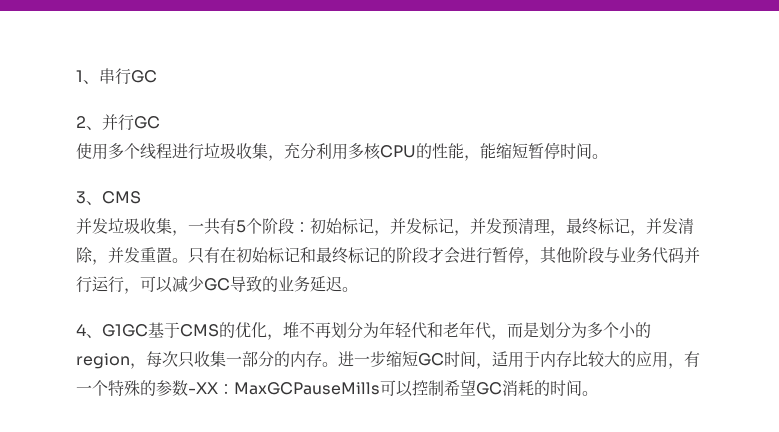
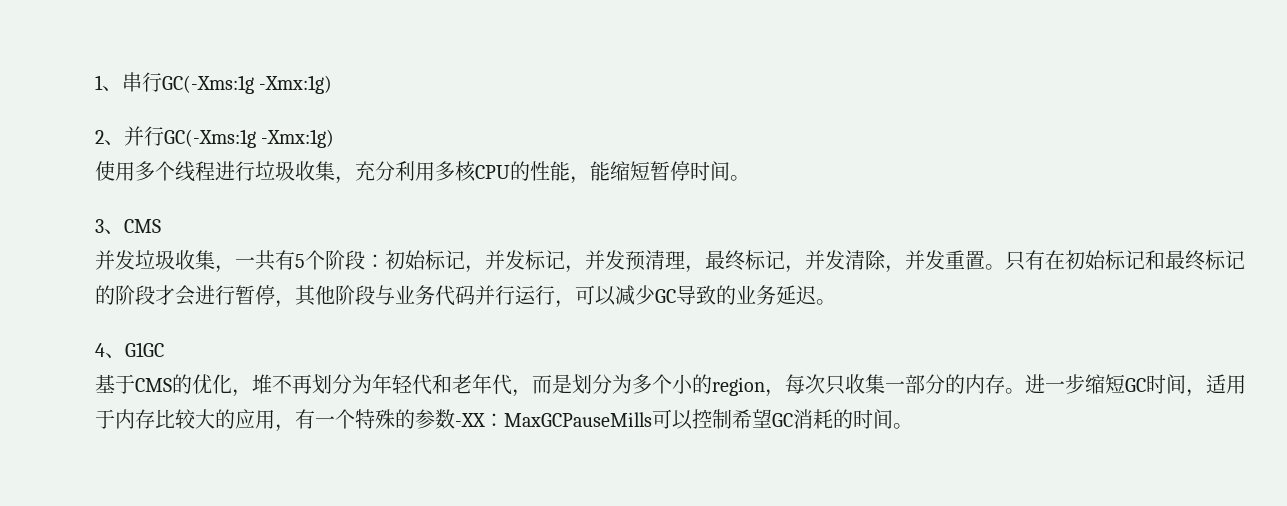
[131,70,157,83] GC -> [162,75,333,94] GC(-Xms:1g -Xmx:1g)
[134,116,160,129] GC -> [164,129,335,148] GC(-Xms:1g -Xmx:1g)
(148, 330) none -> (164, 349) //

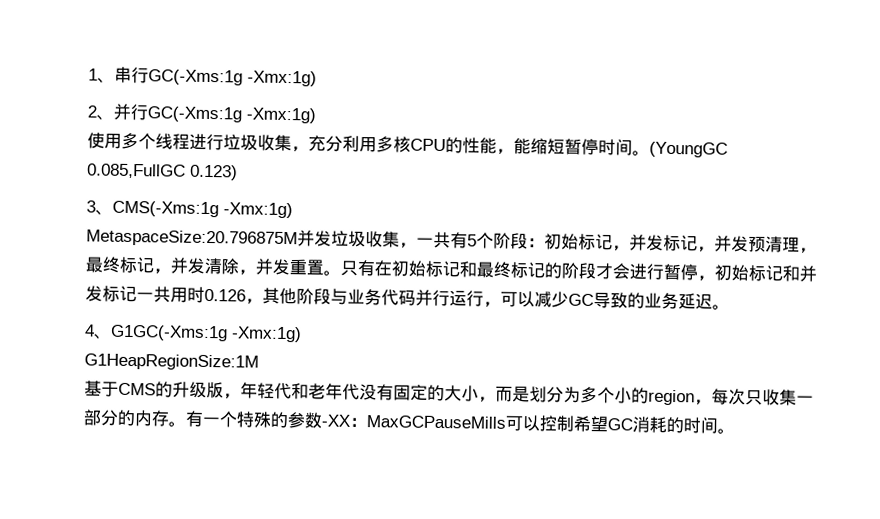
(750, 178) none -> [649,141,728,158] [87,163,238,181] (YoungGC 0.085,FullGC 0.123)
[124,219,161,233] CMS // -> [112,200,293,219] [86,229,298,248] CMS(-Xms:1g -Xmx:1g) // MetaspaceSize:20.796875M
(295, 304) none -> [714,264,817,282] [85,285,263,305] 初始标记和并发标记一共用时0.126，
[125,342,164,357] G1GC -> [110,324,302,343] [84,353,259,371] G1GC(-Xms:1g -Xmx:1g) // G1HeapRegionSize:1M
[192,374,512,397] 优化，堆不再划分为年轻代和老年代 -> [172,381,479,402] 升级版，年轻代和老年代没有固定的大小
[1025,374,1246,397] [95,409,295,432] 进一步缩短GC时间，适用于内存比较大的应用， -> (186, 424) none

